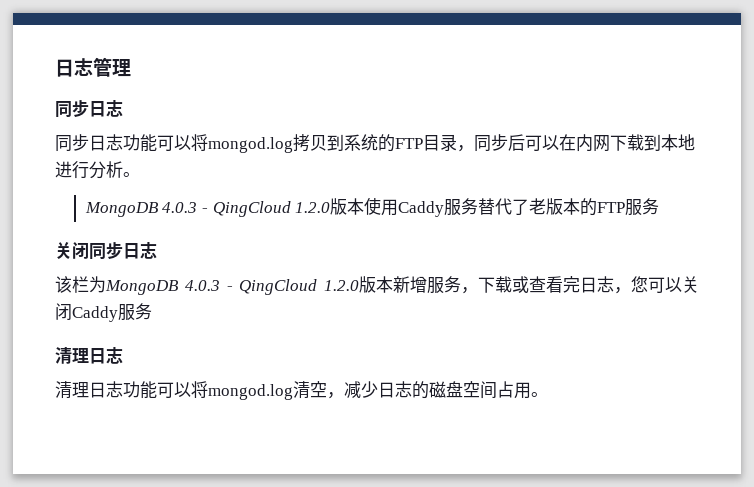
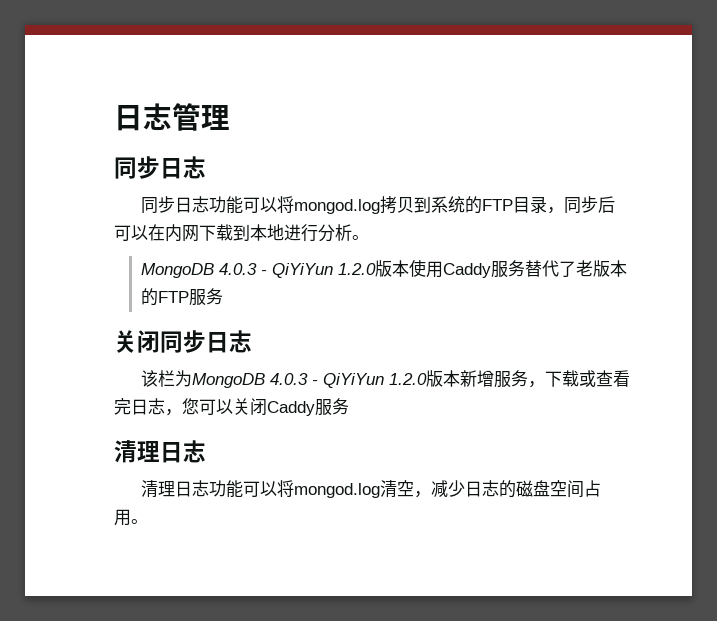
[212,201,291,217] QingCloud -> [271,263,333,278] QiYiYun
[239,279,318,295] QingCloud -> [323,373,385,388] QiYiYun

